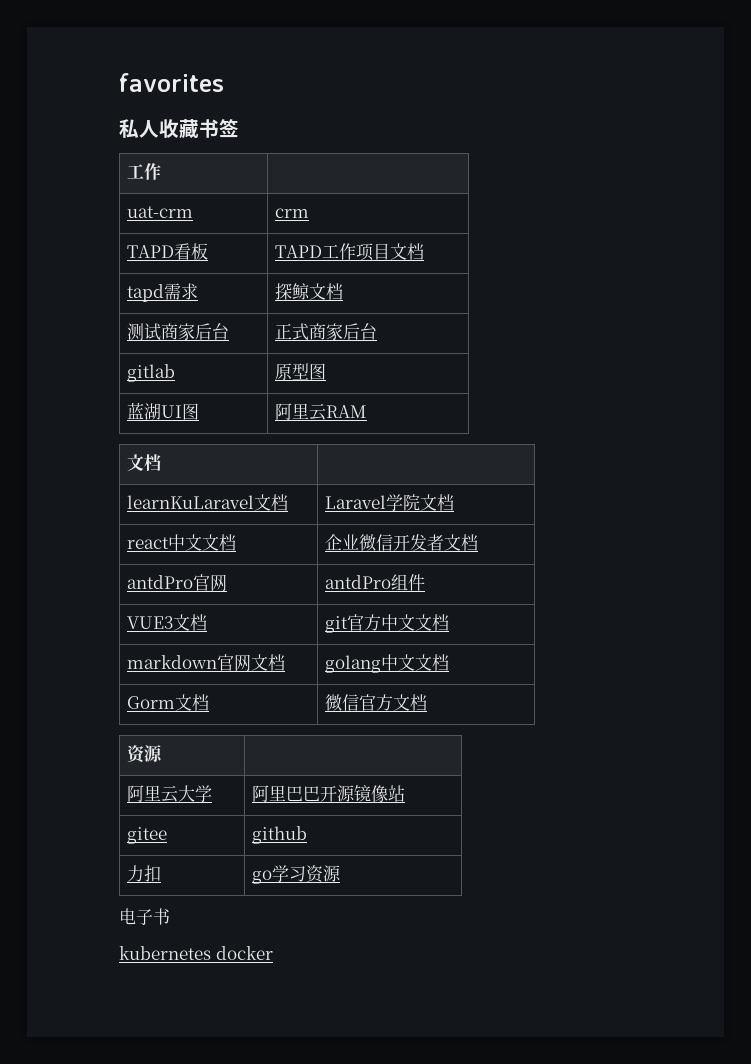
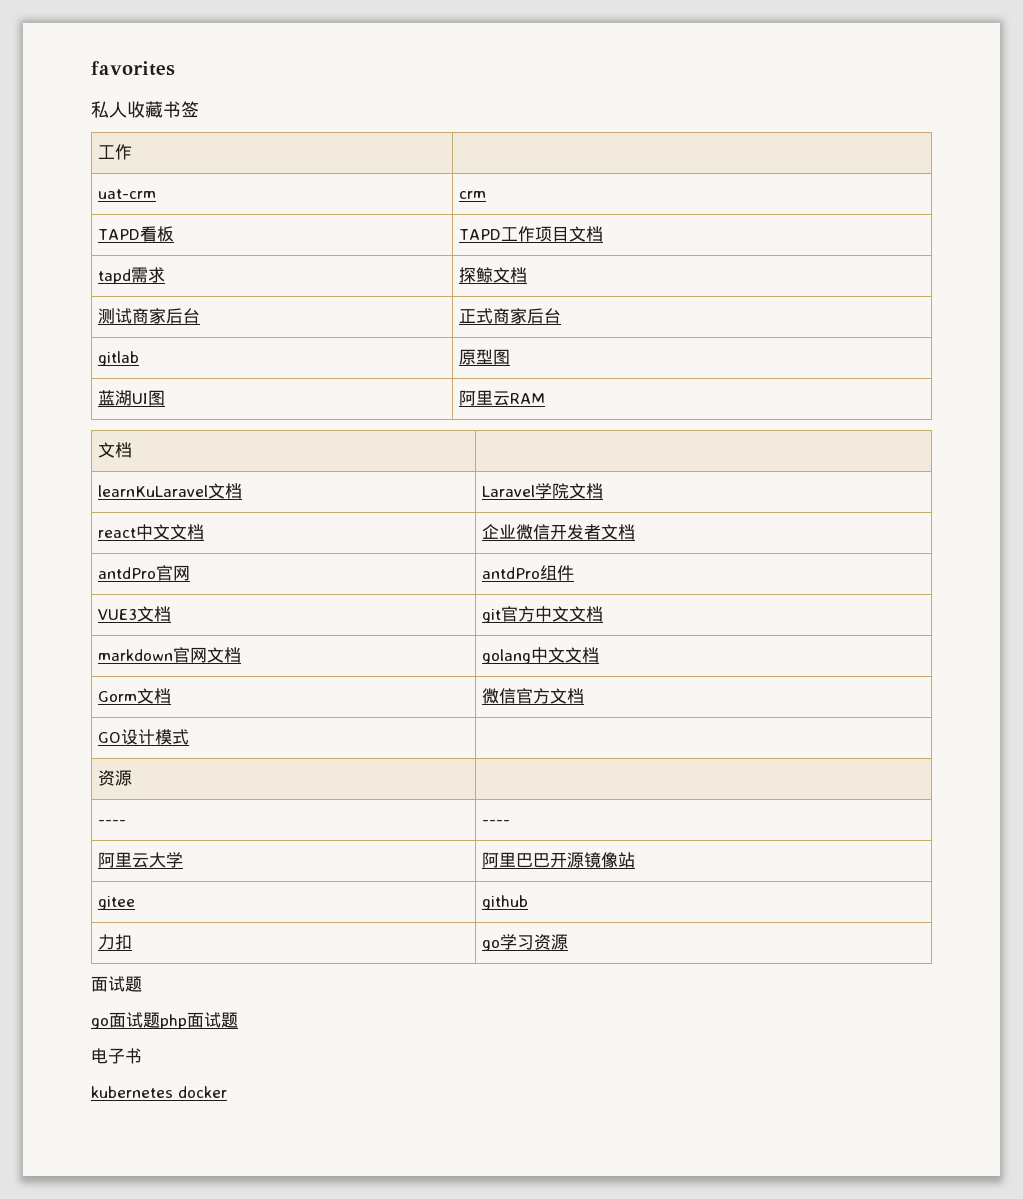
(427, 702) none -> [98,729,190,745] // GO设计模式 |
(163, 753) none -> [98,820,127,825] [482,820,511,825] // ---- | ----
(341, 873) none -> [91,976,142,992] [91,1012,238,1029] // 面试题 // go面试题php面试题

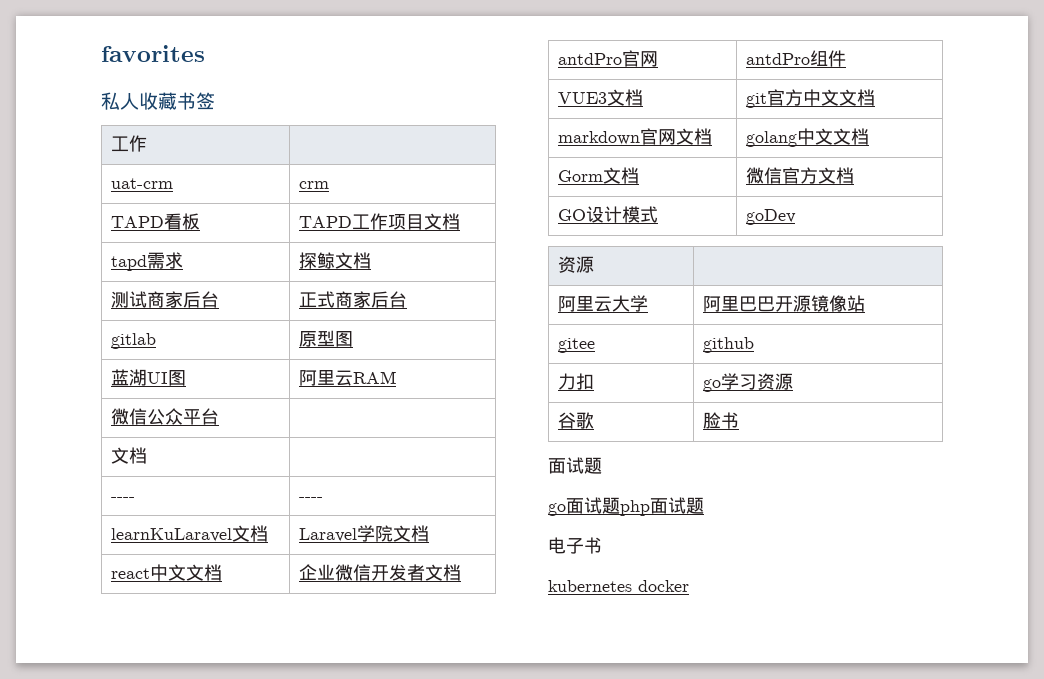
[98,442,133,458] // 文档 | -> [110,408,219,425] [110,447,147,464] [110,497,135,501] [298,497,323,501] // 微信公众平台 | // 文档 | // ---- | ----
(190, 737) none -> [745,209,796,225] goDev
[98,820,127,825] [482,820,511,825] // ---- | ---- -> (594, 264) none
(569, 942) none -> [557,412,594,429] [702,412,739,429] // 谷歌 | 脸书

